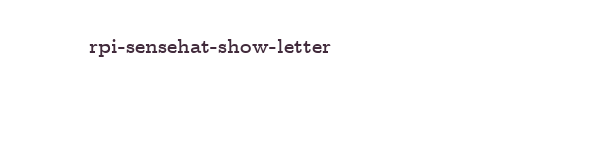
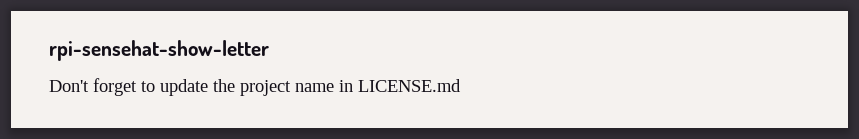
(331, 48) none -> [49,78,461,96] // Don't forget to update the project name in LICENSE.md

